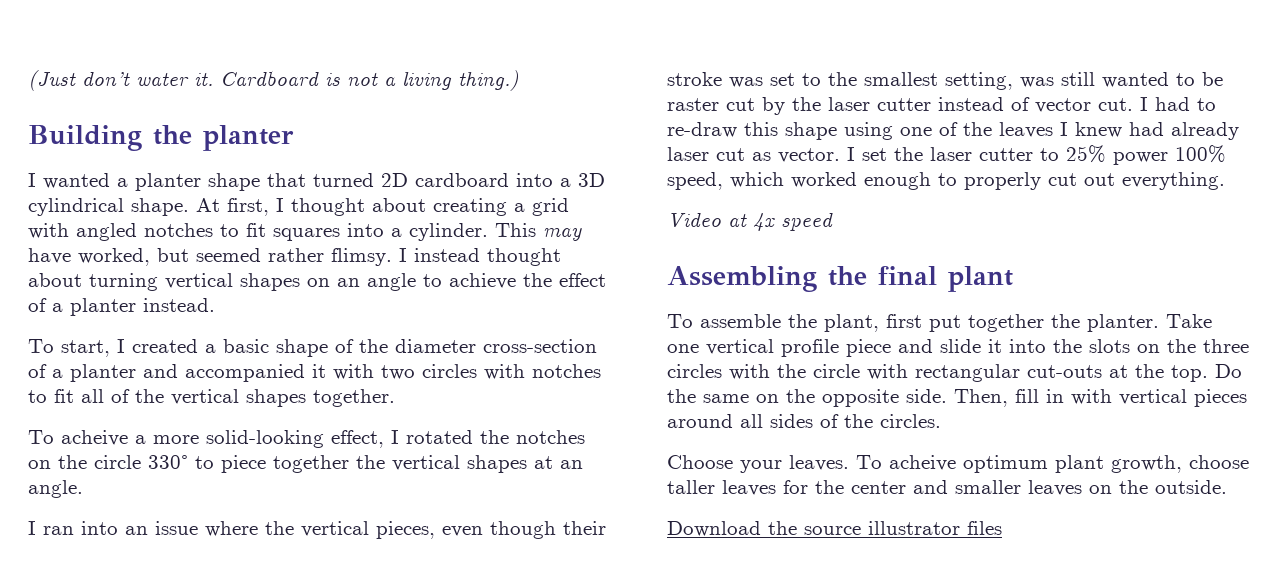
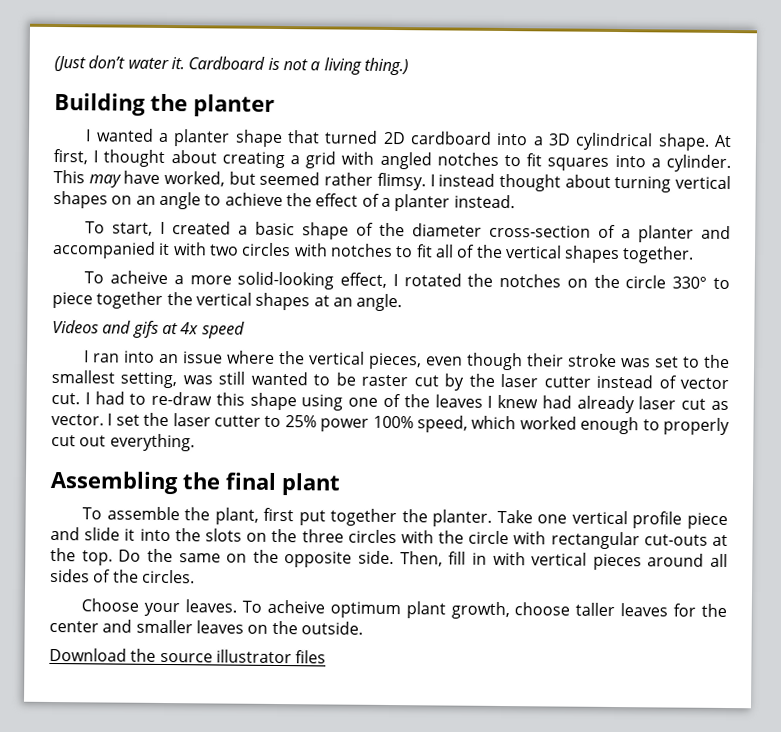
(83, 489) none -> [52,319,245,339] // Videos and gifs at 4x speed
[667,212,833,231] // Video at 4x speed -> (195, 442) none

